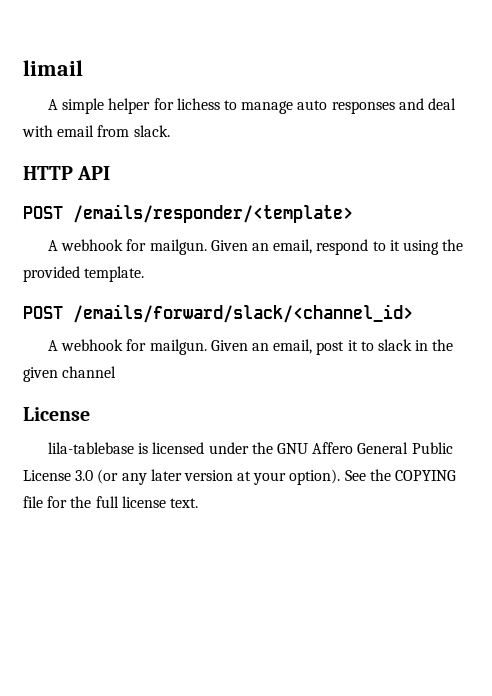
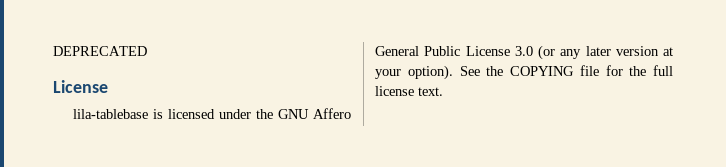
[23,60,83,76] [48,98,456,114] [22,125,170,137] [23,166,111,180] [23,204,353,223] [48,239,464,255] [23,266,145,282] [23,304,413,323] [48,339,454,355] [23,366,117,382] limail // A simple helper for lichess to manage auto responses and deal with email from slack. // HTTP API // POST /emails/responder/<template> // A webhook for mailgun. Given an email, respond to it using the provided template. // POST /emails/forward/slack/<channel_id> // A webhook for mailgun. Given an email, post it to slack in the given channel -> [53,46,147,56] DEPRECATED

